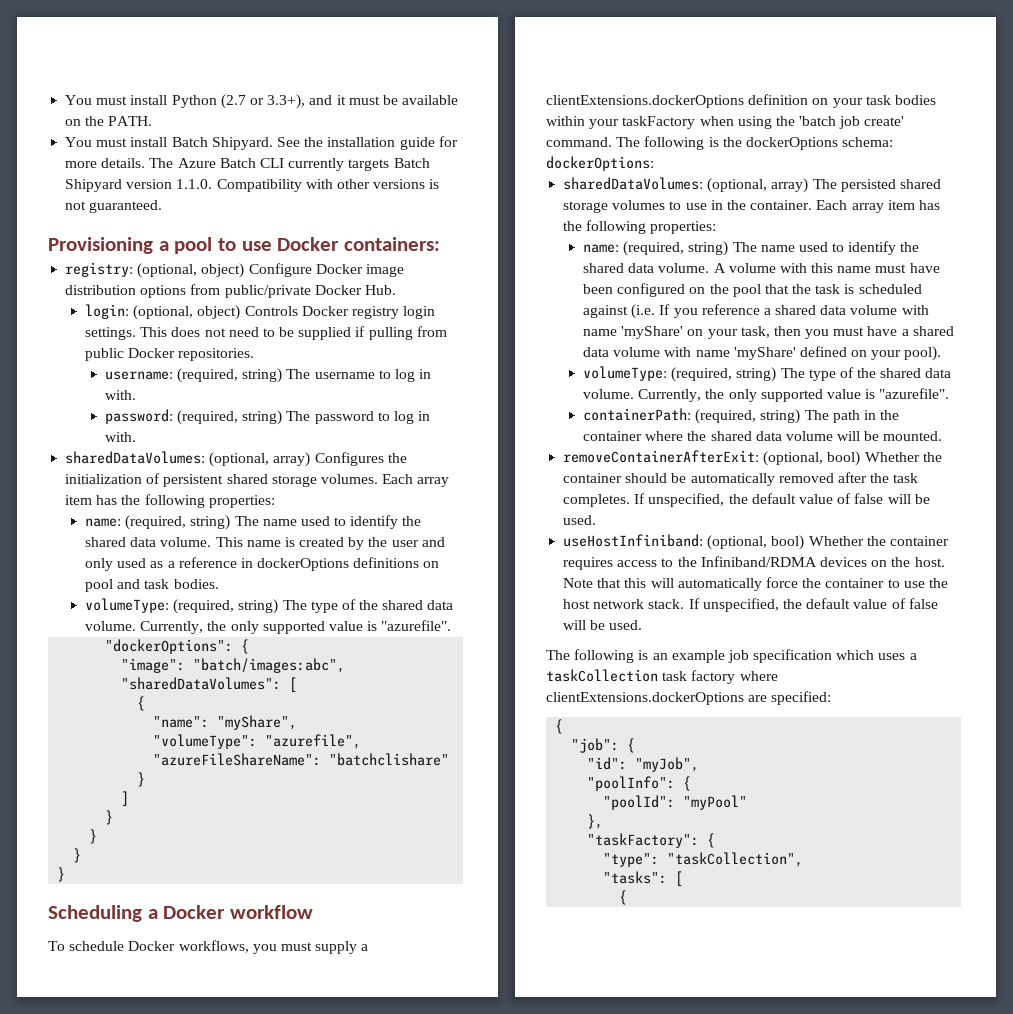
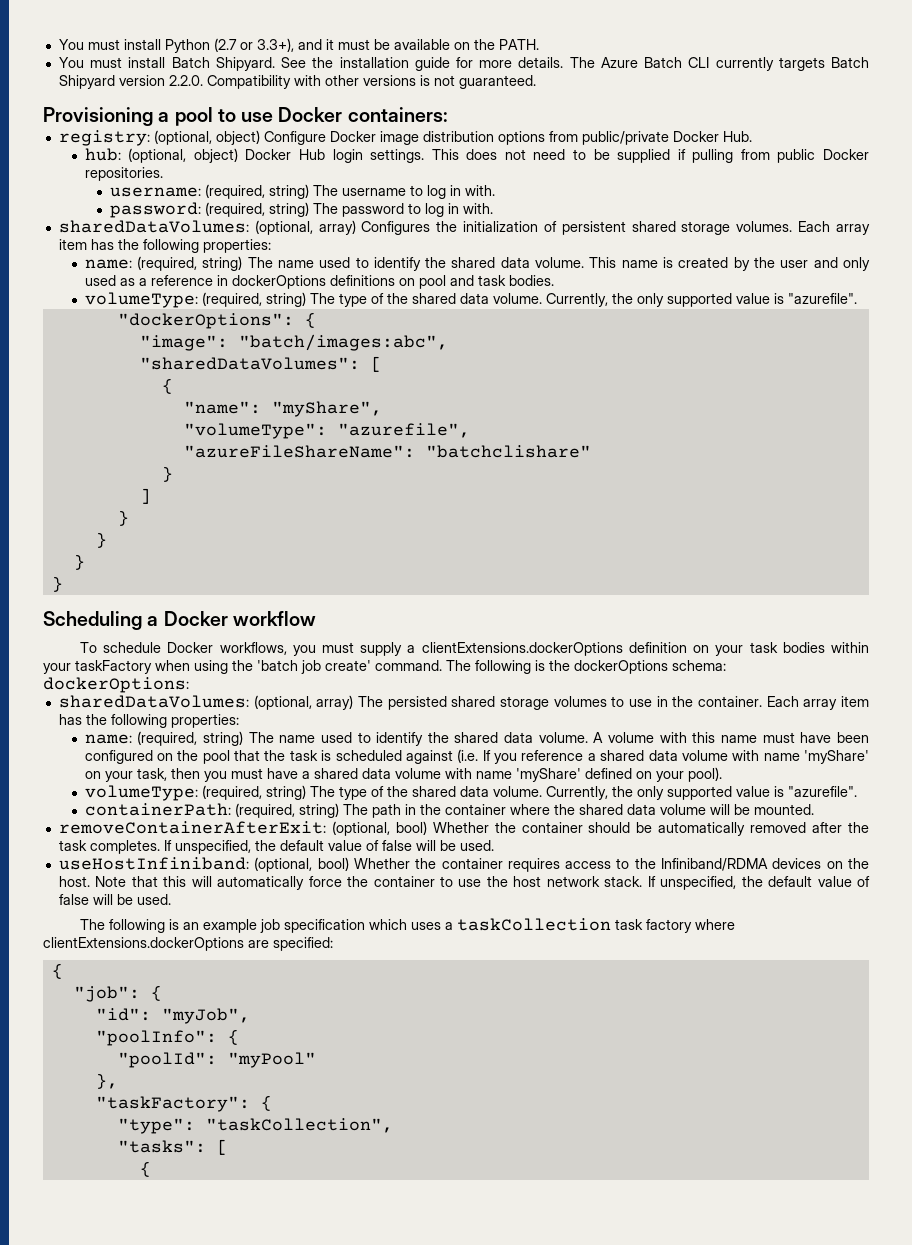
[176,179,213,189] 1.1.0. -> [168,75,203,86] 2.2.0.
[84,304,399,320] login: (optional, object) Controls Docker registry -> [84,148,325,163] hub: (optional, object) Docker Hub

